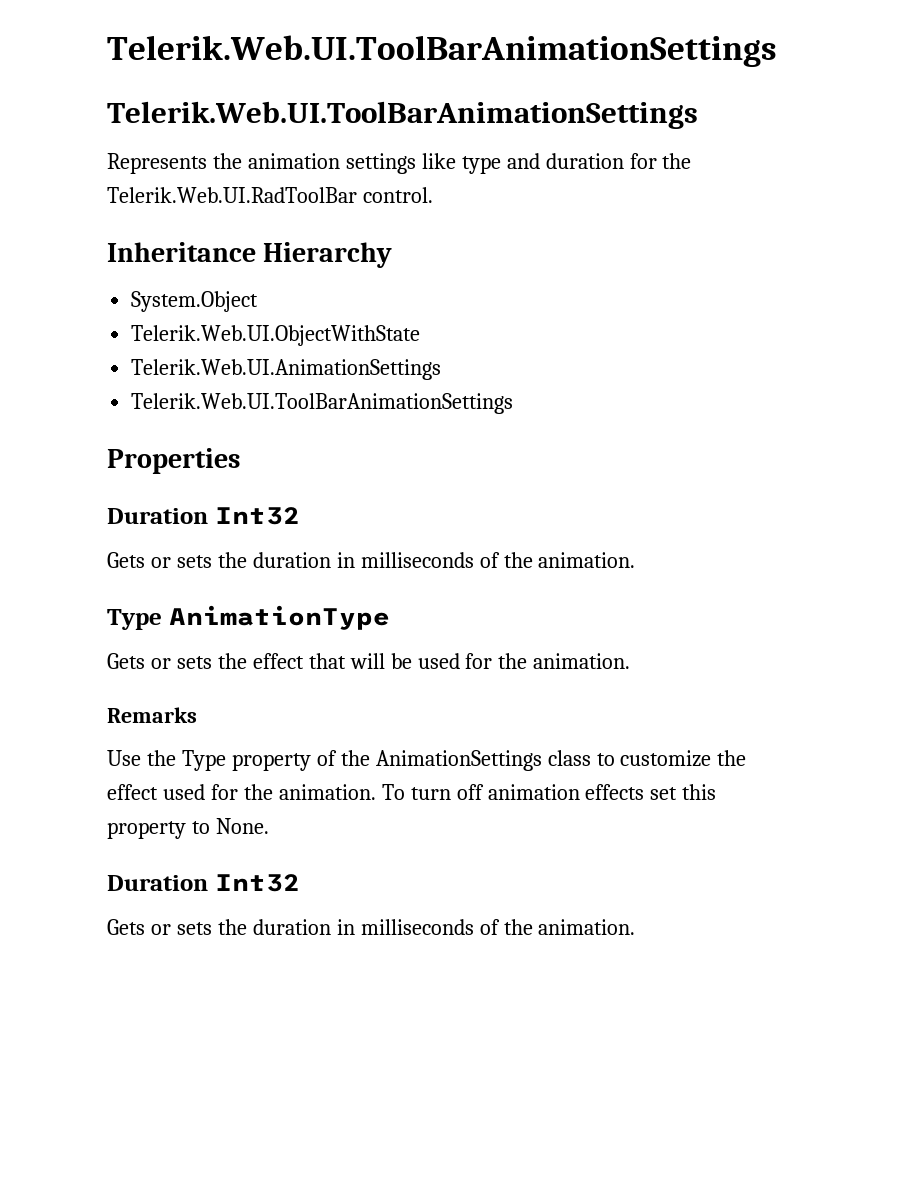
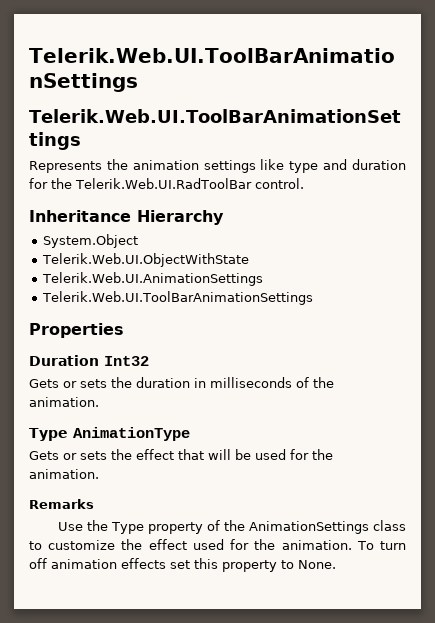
[107,874,300,892] [107,919,636,935] // Duration Int32 // Gets or sets the duration in milliseconds of the animation. -> (336, 564) none

